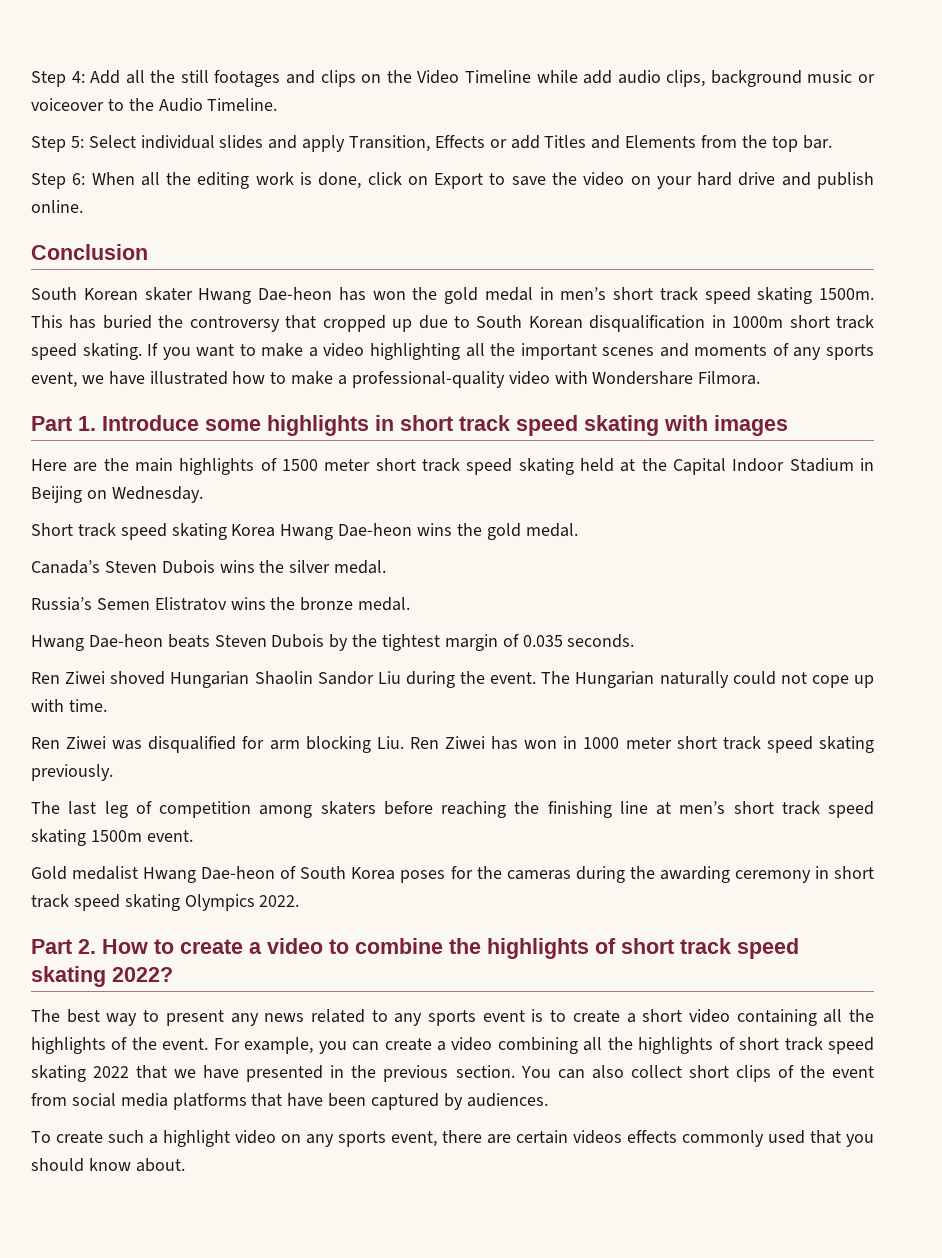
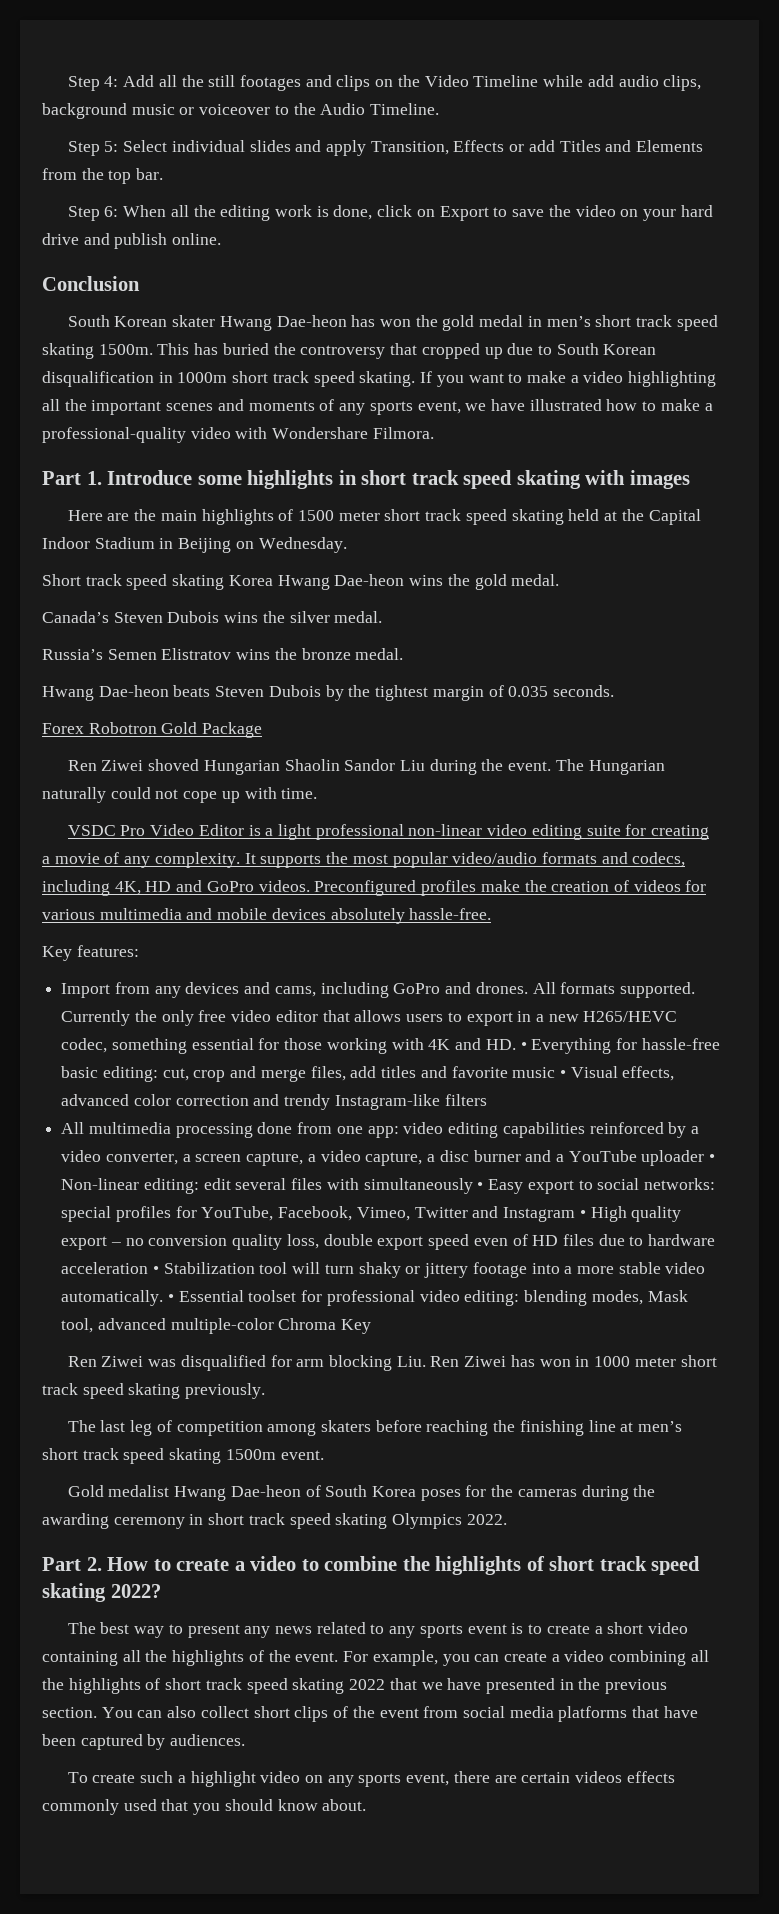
(635, 641) none -> [42,722,263,738] // Forex Robotron Gold Package
(107, 705) none -> [67,824,710,840] [42,852,686,868] [42,880,707,896] [42,908,492,924] [42,945,139,961] [61,982,695,998] [61,1010,678,1026] [61,1038,720,1054] [61,1066,675,1082] [61,1094,487,1110] [61,1122,699,1138] [61,1150,716,1166] [61,1178,715,1194] [61,1206,682,1222] [61,1234,716,1250] [61,1262,706,1278] [61,1290,688,1306] [61,1318,372,1334] // VSDC Pro Video Editor is a light professional non-linear video editing suite for creating a movie of any complexity. It supports the most popular video/audio formats and codecs, including 4K, HD and GoPro videos. Preconfigured profiles make the creation of videos for various multimedia and mobile devices absolutely hassle-free. // Key features: // Import from any devices and cams, including GoPro and drones. All formats supported. Сurrently the only free video editor that allows users to export in a new H265/HEVC codec, something essential for those working with 4K and HD. • Everything for hassle-free basic editing: cut, crop and merge files, add titles and favorite music • Visual effects, advanced color correction and trendy Instagram-like filters // All multimedia processing done from one app: video editing capabilities reinforced by a video converter, a screen capture, a video capture, a disc burner and a YouTube uploader • Non-linear editing: edit several files with simultaneously • Easy export to social networks: special profiles for YouTube, Facebook, Vimeo, Twitter and Instagram • High quality export – no conversion quality loss, double export speed even of HD files due to hardware acceleration • Stabilization tool will turn shaky or jittery footage into a more stable video automatically. • Essential toolset for professional video editing: blending modes, Mask tool, advanced multiple-color Chroma Key

